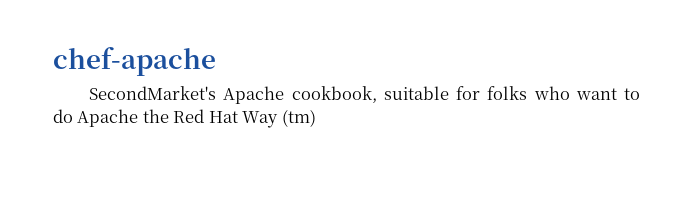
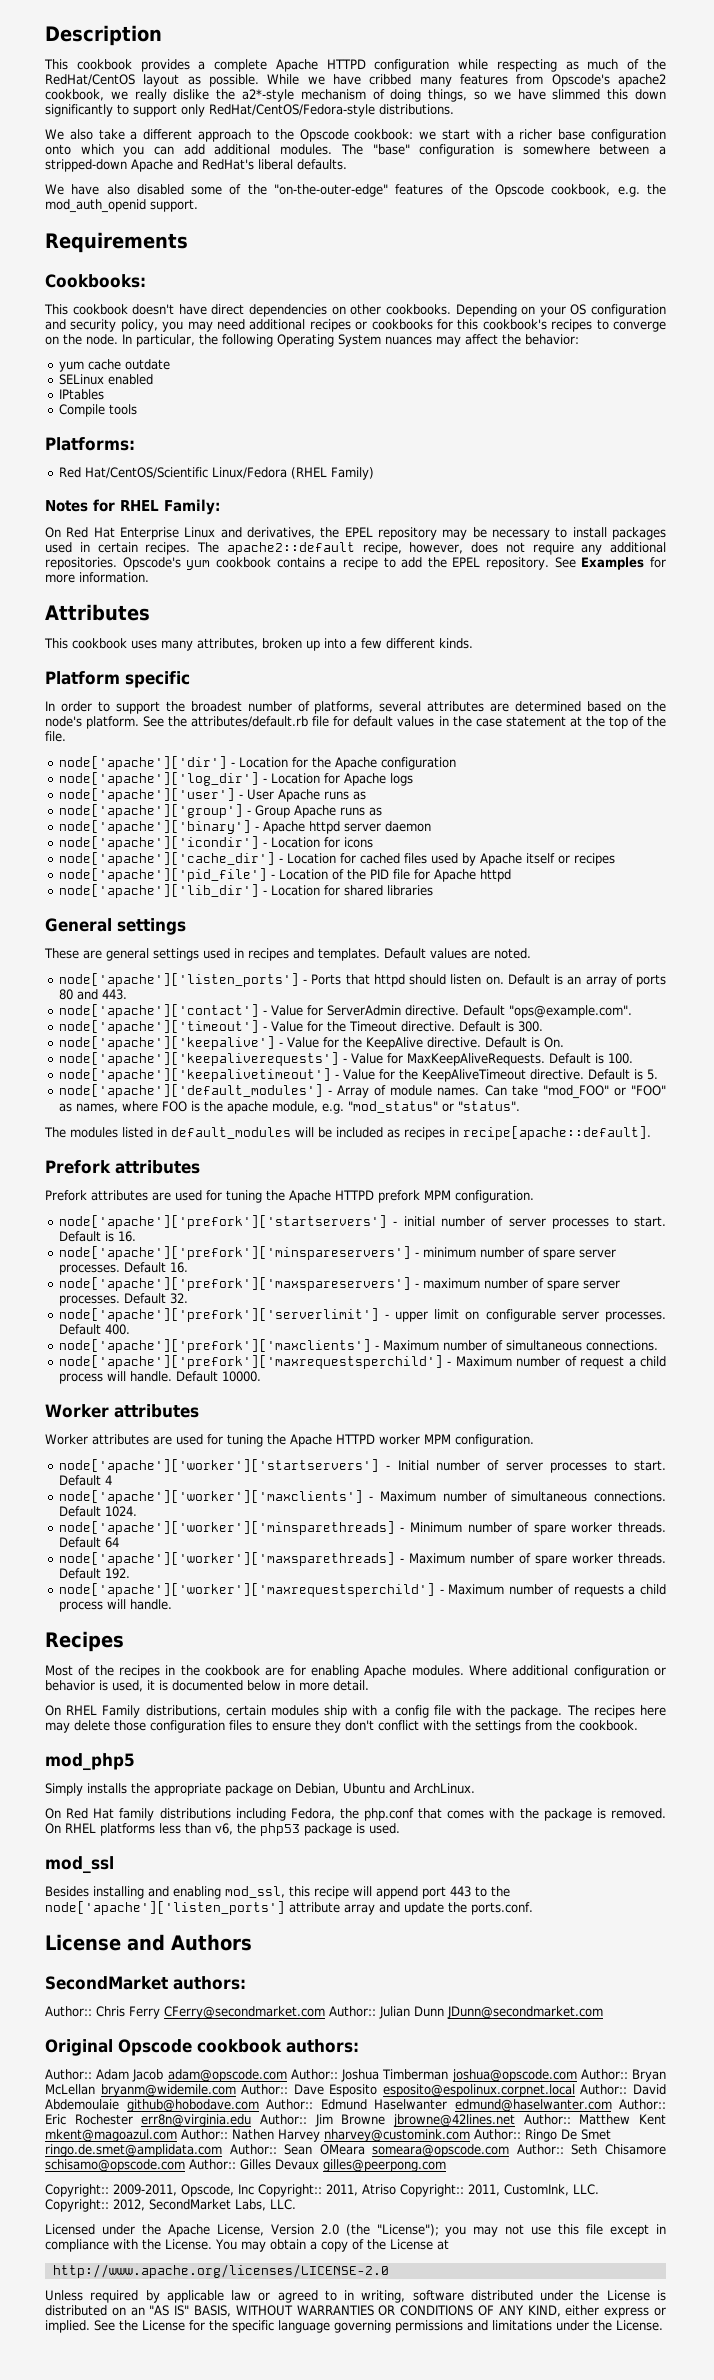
[53,47,216,76] [89,86,641,104] [53,109,316,128] chef-apache // SecondMarket's Apache cookbook, suitable for folks who want to do Apache the Red Hat Way (tm) -> [45,25,162,46] [44,59,666,72] [45,74,666,87] [45,89,666,102] [45,104,454,117] [45,129,666,142] [45,144,666,157] [45,159,347,172] [45,184,666,197] [45,199,198,213] [45,232,188,253] [45,274,146,288] [44,304,667,317] [45,319,666,332] [45,334,579,347] [58,359,170,372] [58,374,153,385] [58,389,104,400] [58,404,137,417] [45,437,135,451] [58,467,374,480] [45,499,220,515] [45,527,666,540] [45,542,666,555] [45,557,666,570] [45,572,149,583] [45,604,150,621] [44,638,473,651] [45,671,190,688] [45,701,666,714] [45,716,666,729] [45,731,66,742] [58,756,456,770] [58,772,413,786] [58,788,366,802] [58,804,382,818] [58,820,431,834] [58,836,373,850] [58,852,615,866] [58,868,511,882] [58,884,433,898] [45,918,186,935] [44,948,531,961] [58,973,666,987] [58,989,127,1000] [58,1004,632,1018] [58,1020,543,1034] [58,1036,564,1050] [58,1052,633,1066] [58,1068,658,1082] [58,1084,666,1099] [58,1101,520,1114] [44,1126,651,1140] [45,1160,200,1174] [45,1190,534,1203] [58,1215,666,1229] [58,1231,136,1242] [58,1246,616,1260] [58,1262,188,1275] [58,1277,620,1291] [58,1293,188,1306] [58,1308,667,1322] [58,1324,130,1335] [58,1339,658,1353] [58,1355,666,1369] [58,1371,261,1384] [45,1404,199,1418] [45,1434,534,1447] [58,1459,666,1473] [58,1475,112,1486] [58,1490,666,1504] [58,1506,137,1517] [58,1521,666,1535] [58,1537,119,1548] [58,1552,666,1566] [58,1568,130,1579] [58,1583,666,1597] [58,1599,172,1612] [45,1631,124,1652] [45,1665,666,1678] [45,1680,369,1692] [45,1705,666,1718] [45,1720,638,1733] [45,1753,135,1771] [45,1783,475,1796] [45,1808,666,1821] [45,1823,400,1836] [45,1856,114,1874] [45,1886,510,1899] [45,1901,533,1915] [45,1934,252,1951] [45,1976,246,1990] [45,2006,603,2019] [45,2039,359,2056] [45,2069,666,2082] [45,2084,666,2097] [45,2099,667,2112] [45,2114,666,2127] [45,2129,611,2142] [45,2144,666,2157] [45,2159,446,2172] [45,2184,599,2197] [45,2199,296,2212] [45,2224,666,2237] [45,2239,449,2252] [52,2264,389,2278] [45,2290,666,2303] [45,2305,666,2318] [45,2320,663,2333] Description // This cookbook provides a complete Apache HTTPD configuration while respecting as much of the RedHat/CentOS layout as possible. While we have cribbed many features from Opscode's apache2 cookbook, we really dislike the a2*-style mechanism of doing things, so we have slimmed this down significantly to support only RedHat/CentOS/Fedora-style distributions. // We also take a different approach to the Opscode cookbook: we start with a richer base configuration onto which you can add additional modules. The "base" configuration is somewhere between a stripped-down Apache and RedHat's liberal defaults. // We have also disabled some of the "on-the-outer-edge" features of the Opscode cookbook, e.g. the mod_auth_openid support. // Requirements // Cookbooks: // This cookbook doesn't have direct dependencies on other cookbooks. Depending on your OS configuration and security policy, you may need additional recipes or cookbooks for this cookbook's recipes to converge on the node. In particular, the following Operating System nuances may affect the behavior: // yum cache outdate // SELinux enabled // IPtables // Compile tools // Platforms: // Red Hat/CentOS/Scientific Linux/Fedora (RHEL Family) // Notes for RHEL Family: // On Red Hat Enterprise Linux and derivatives, the EPEL repository may be necessary to install packages used in certain recipes. The apache2::default recipe, however, does not require any additional repositories. Opscode's yum cookbook contains a recipe to add the EPEL repository. See Examples for more information. // Attributes // This cookbook uses many attributes, broken up into a few different kinds. // Platform specific // In order to support the broadest number of platforms, several attributes are determined based on the node's platform. See the attributes/default.rb file for default values in the case statement at the top of the file. // node['apache']['dir'] - Location for the Apache configuration // node['apache']['log_dir'] - Location for Apache logs // node['apache']['user'] - User Apache runs as // node['apache']['group'] - Group Apache runs as // node['apache']['binary'] - Apache httpd server daemon // node['apache']['icondir'] - Location for icons // node['apache']['cache_dir'] - Location for cached files used by Apache itself or recipes // node['apache']['pid_file'] - Location of the PID file for Apache httpd // node['apache']['lib_dir'] - Location for shared libraries // General settings // These are general settings used in recipes and templates. Default values are noted. // node['apache']['listen_ports'] - Ports that httpd should listen on. Default is an array of ports 80 and 443. // node['apache']['contact'] - Value for ServerAdmin directive. Default "ops@example.com". // node['apache']['timeout'] - Value for the Timeout directive. Default is 300. // node['apache']['keepalive'] - Value for the KeepAlive directive. Default is On. // node['apache']['keepaliverequests'] - Value for MaxKeepAliveRequests. Default is 100. // node['apache']['keepalivetimeout'] - Value for the KeepAliveTimeout directive. Default is 5. // node['apache']['default_modules'] - Array of module names. Can take "mod_FOO" or "FOO" as names, where FOO is the apache module, e.g. "mod_status" or "status". // The modules listed in default_modules will be included as recipes in recipe[apache::default]. // Prefork attributes // Prefork attributes are used for tuning the Apache HTTPD prefork MPM configuration. // node['apache']['prefork']['startservers'] - initial number of server processes to start. Default is 16. // node['apache']['prefork']['minspareservers'] - minimum number of spare server processes. Default 16. // node['apache']['prefork']['maxspareservers'] - maximum number of spare server processes. Default 32. // node['apache']['prefork']['serverlimit'] - upper limit on configurable server processes. Default 400. // node['apache']['prefork']['maxclients'] - Maximum number of simultaneous connections. // node['apache']['prefork']['maxrequestsperchild'] - Maximum number of request a child process will handle. Default 10000. // Worker attributes // Worker attributes are used for tuning the Apache HTTPD worker MPM configuration. // node['apache']['worker']['startservers'] - Initial number of server processes to start. Default 4 // node['apache']['worker']['maxclients'] - Maximum number of simultaneous connections. Default 1024. // node['apache']['worker']['minsparethreads] - Minimum number of spare worker threads. Default 64 // node['apache']['worker']['maxsparethreads] - Maximum number of spare worker threads. Default 192. // node['apache']['worker']['maxrequestsperchild'] - Maximum number of requests a child process will handle. // Recipes // Most of the recipes in the cookbook are for enabling Apache modules. Where additional configuration or behavior is used, it is documented below in more detail. // On RHEL Family distributions, certain modules ship with a config file with the package. The recipes here may delete those configuration files to ensure they don't conflict with the settings from the cookbook. // mod_php5 // Simply installs the appropriate package on Debian, Ubuntu and ArchLinux. // On Red Hat family distributions including Fedora, the php.conf that comes with the package is removed. On RHEL platforms less than v6, the php53 package is used. // mod_ssl // Besides installing and enabling mod_ssl, this recipe will append port 443 to the node['apache']['listen_ports'] attribute array and update the ports.conf. // License and Authors // SecondMarket authors: // Author:: Chris Ferry CFerry@secondmarket.com Author:: Julian Dunn JDunn@secondmarket.com // Original Opscode cookbook authors: // Author:: Adam Jacob adam@opscode.com Author:: Joshua Timberman joshua@opscode.com Author:: Bryan McLellan bryanm@widemile.com Author:: Dave Esposito esposito@espolinux.corpnet.local Author:: David Abdemoulaie github@hobodave.com Author:: Edmund Haselwanter edmund@haselwanter.com Author:: Eric Rochester err8n@virginia.edu Author:: Jim Browne jbrowne@42lines.net Author:: Matthew Kent mkent@magoazul.com Author:: Nathen Harvey nharvey@customink.com Author:: Ringo De Smet ringo.de.smet@amplidata.com Author:: Sean OMeara someara@opscode.com Author:: Seth Chisamore schisamo@opscode.com Author:: Gilles Devaux gilles@peerpong.com // Copyright:: 2009-2011, Opscode, Inc Copyright:: 2011, Atriso Copyright:: 2011, CustomInk, LLC. Copyright:: 2012, SecondMarket Labs, LLC. // Licensed under the Apache License, Version 2.0 (the "License"); you may not use this file except in compliance with the License. You may obtain a copy of the License at // http://www.apache.org/licenses/LICENSE-2.0 // Unless required by applicable law or agreed to in writing, software distributed under the License is distributed on an "AS IS" BASIS, WITHOUT WARRANTIES OR CONDITIONS OF ANY KIND, either express or implied. See the License for the specific language governing permissions and limitations under the License.

